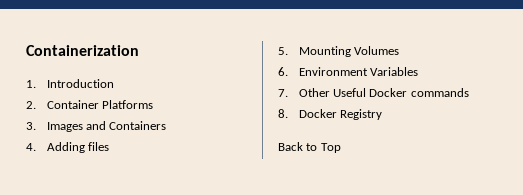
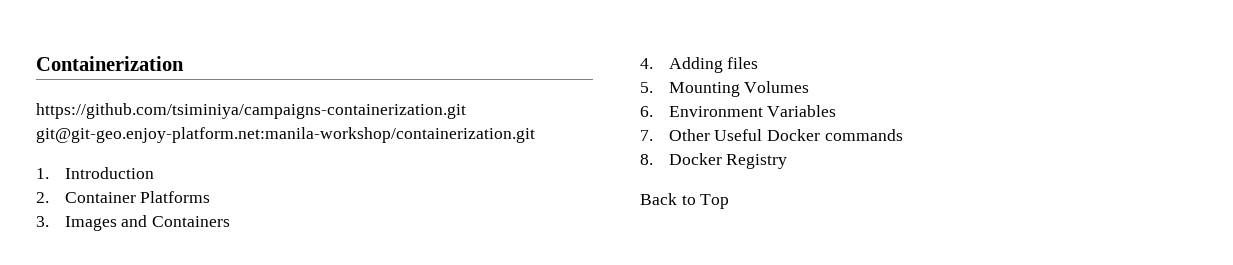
(139, 50) none -> [36,103,466,119] [36,127,535,143] // https://github.com/tsiminiya/campaigns-containerization.git git@git-geo.enjoy-platform.net:manila-workshop/containerization.git

